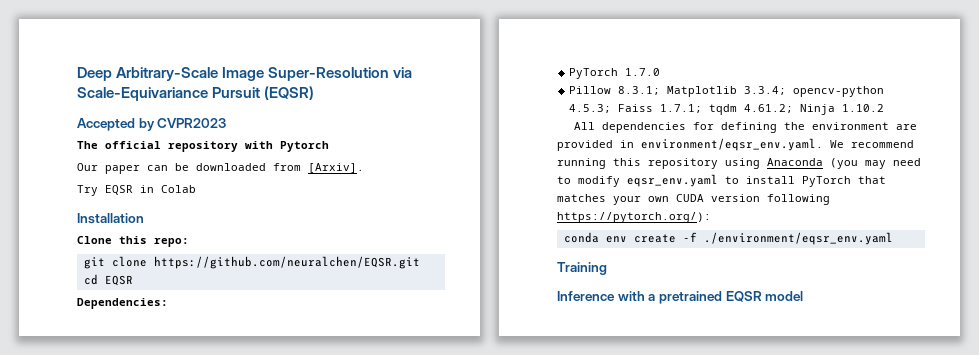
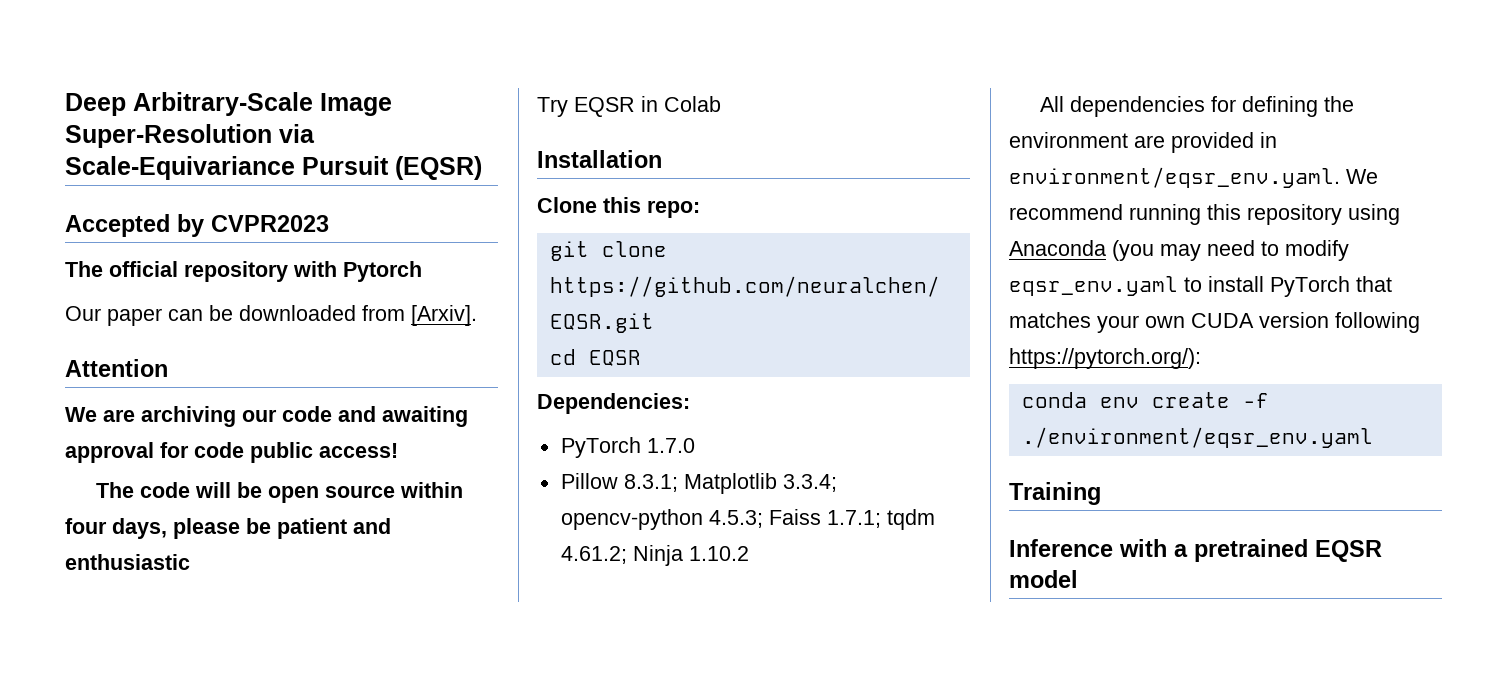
(364, 168) none -> [65,359,168,377] [65,406,468,427] [65,442,398,463] [96,482,464,503] [65,518,391,539] [65,554,190,570] // Attention // We are archiving our code and awaiting approval for code public access! // The code will be open source within four days, please be patient and enthusiastic

